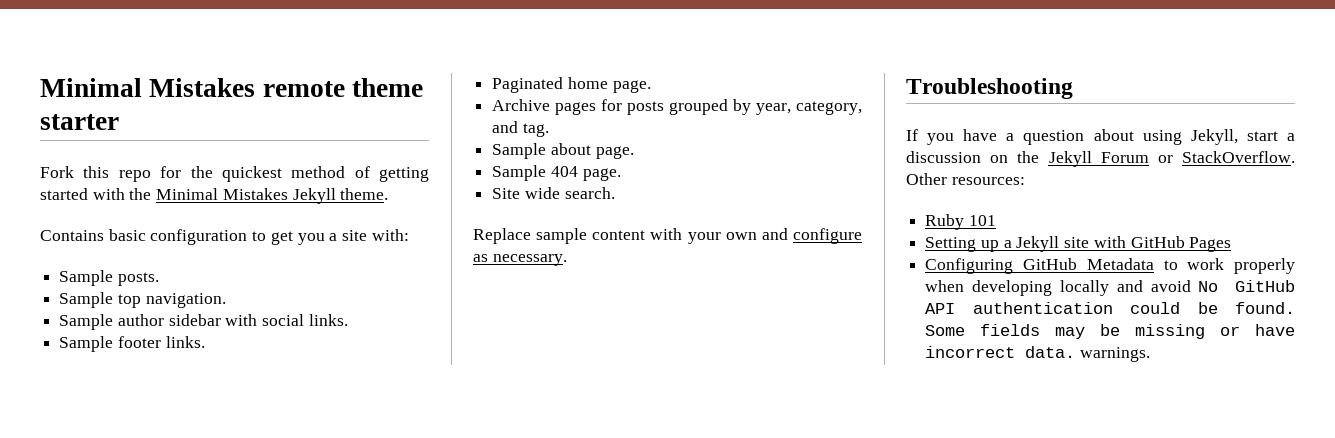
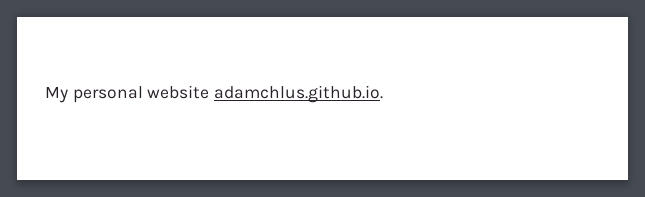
[40,78,424,97] [40,114,119,130] [40,166,429,182] [40,188,389,204] [40,229,409,245] [59,270,159,286] [59,292,226,308] [59,314,348,330] [59,336,205,352] [492,77,651,93] [492,99,862,115] [492,121,549,137] [492,143,634,159] [492,165,621,181] [492,187,615,199] [473,228,862,244] [473,254,567,266] [906,78,1073,99] [906,129,1295,145] [906,151,1295,167] [906,173,1025,185] [925,214,996,230] [925,236,1232,252] [925,258,1295,274] [925,280,1295,296] [925,302,1295,314] [925,324,1295,339] [925,346,1150,362] Minimal Mistakes remote theme starter // Fork this repo for the quickest method of getting started with the Minimal Mistakes Jekyll theme. // Contains basic configuration to get you a site with: // Sample posts. // Sample top navigation. // Sample author sidebar with social links. // Sample footer links. // Paginated home page. // Archive pages for posts grouped by year, category, and tag. // Sample about page. // Sample 404 page. // Site wide search. // Replace sample content with your own and configure as necessary. // Troubleshooting // If you have a question about using Jekyll, start a discussion on the Jekyll Forum or StackOverflow. Other resources: // Ruby 101 // Setting up a Jekyll site with GitHub Pages // Configuring GitHub Metadata to work properly when developing locally and avoid No GitHub API authentication could be found. Some fields may be missing or have incorrect data. warnings. -> [45,85,384,103] My personal website adamchlus.github.io.

